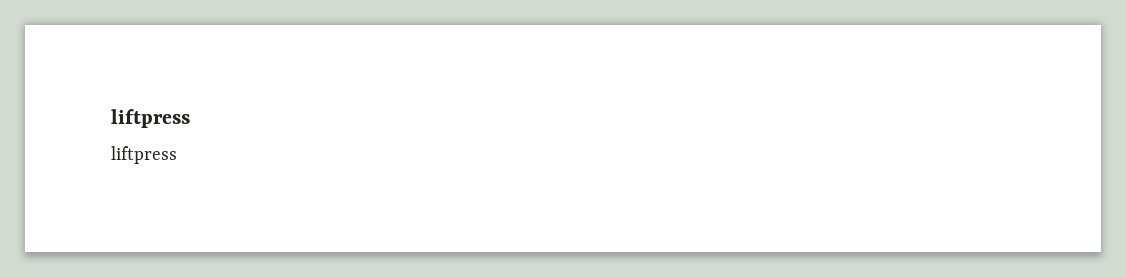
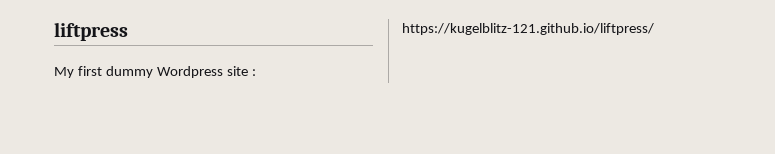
[111,146,177,164] liftpress -> [54,66,256,78] [402,23,654,35] My first dummy Wordpress site : https://kugelblitz-121.github.io/liftpress/

